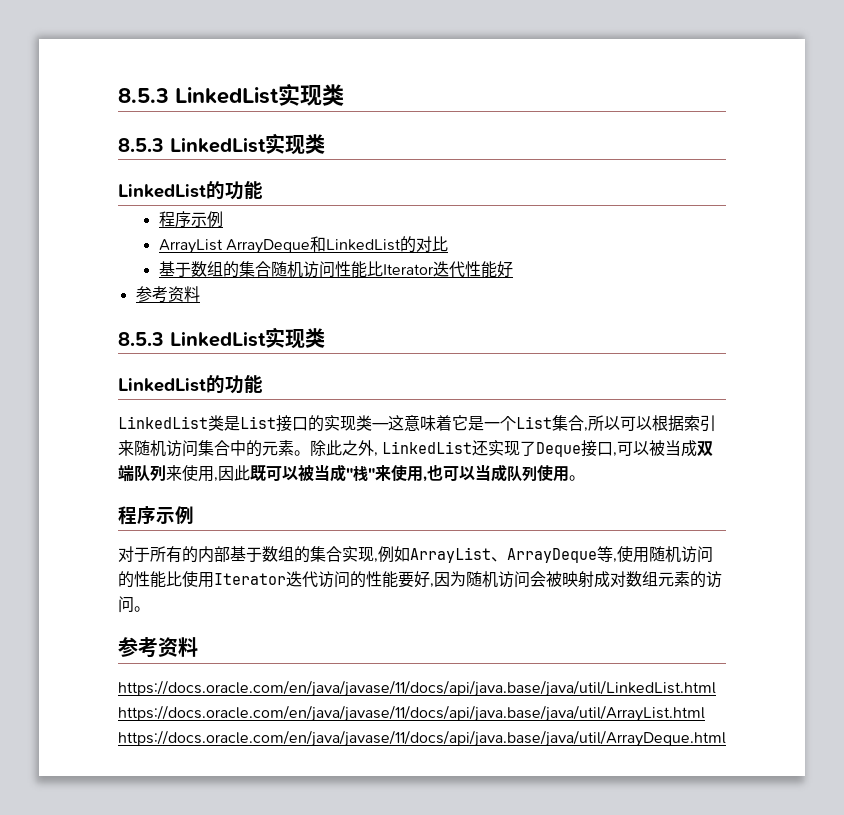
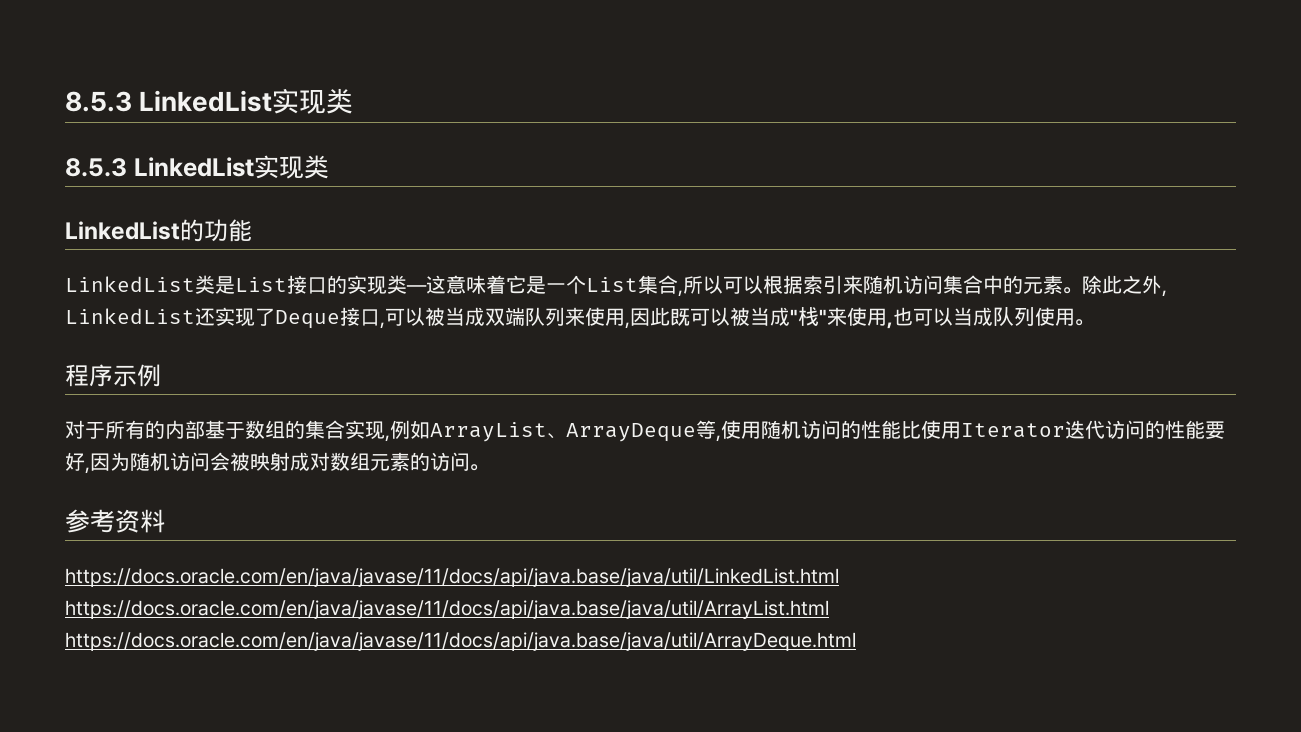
[158,211,223,228] [158,236,449,254] [158,261,513,278] [135,286,200,303] [118,327,325,349] [118,375,263,394] // 程序示例 // ArrayList ArrayDeque和LinkedList的对比 // 基于数组的集合随机访问性能比Iterator迭代性能好 // 参考资料 // 8.5.3 LinkedList实现类 // LinkedList的功能 -> (252, 230) none

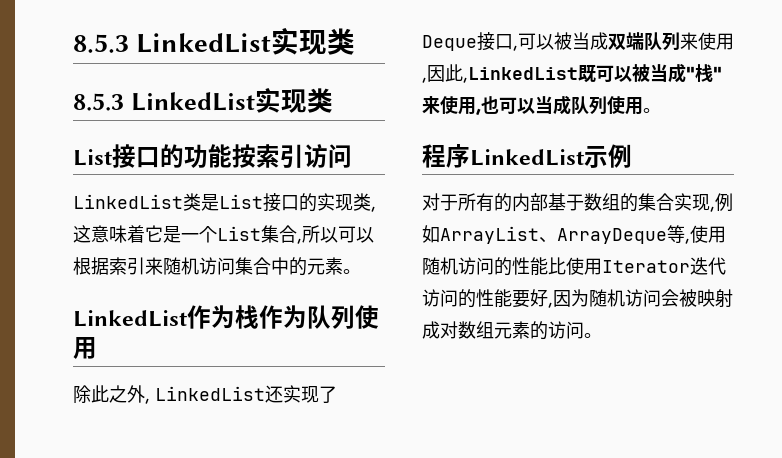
[65,221,180,240] LinkedList -> [73,144,160,168] List接口
(252, 230) none -> [232,144,352,168] 按索引访问
[406,285,427,292] — -> [371,206,376,212] ,
(1082, 290) none -> [73,305,379,329] [73,337,97,359] // LinkedList作为栈作为队列使用 //
(670, 316) none -> [463,67,578,83] ,LinkedList
(113, 375) none -> [470,149,584,166] LinkedList
[65,509,165,533] [65,568,839,587] [65,600,829,619] [65,632,856,651] // 参考资料 // https://docs.oracle.com/en/java/javase/11/docs/api/java.base/java/util/LinkedList.html https://docs.oracle.com/en/java/javase/11/docs/api/java.base/java/util/ArrayList.html https://docs.oracle.com/en/java/javase/11/docs/api/java.base/java/util/ArrayDeque.html -> (602, 335) none

